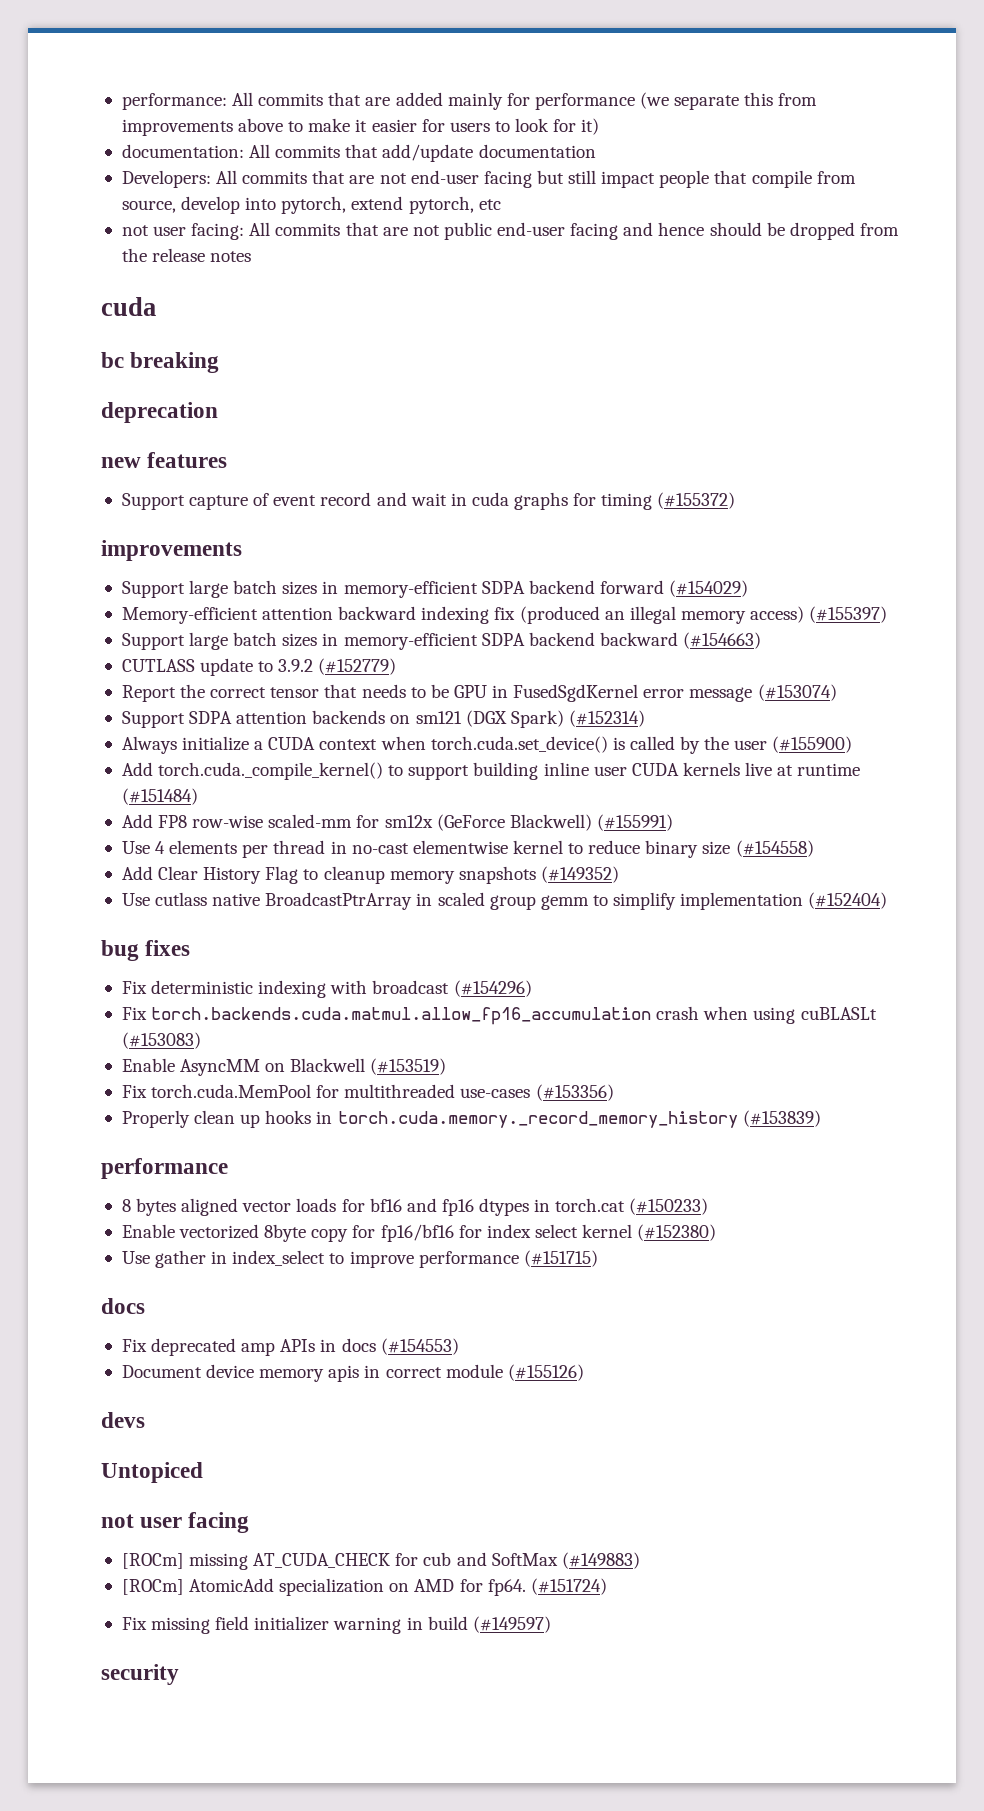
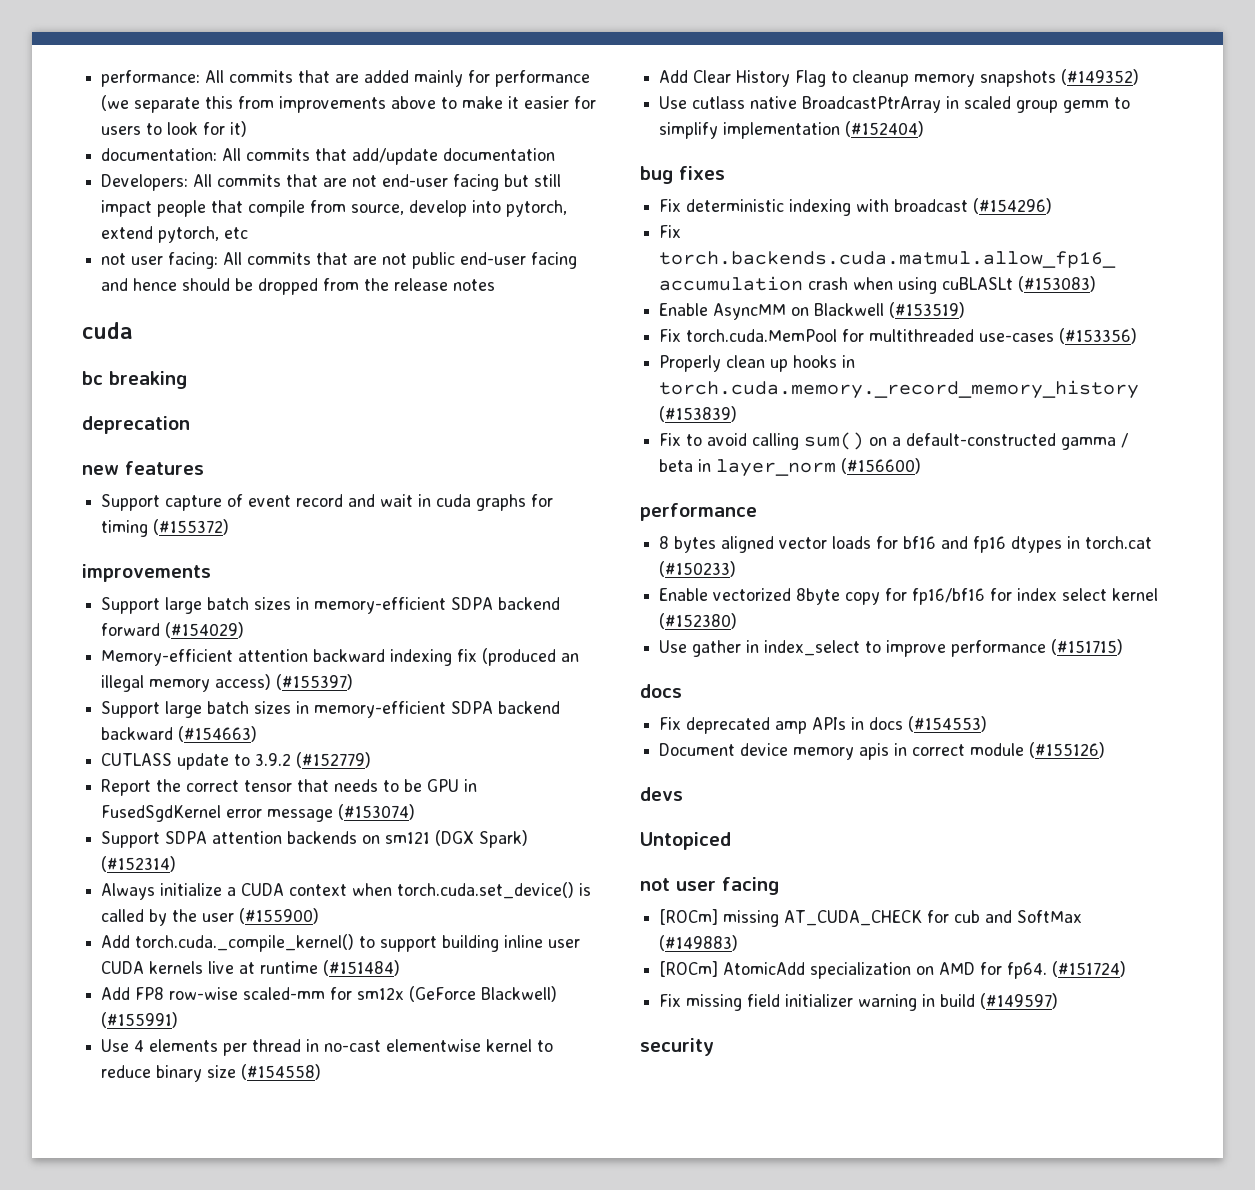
(821, 1118) none -> [659,432,1129,450] [659,458,922,477] // Fix to avoid calling sum() on a default-constructed gamma / beta in layer_norm (#156600)

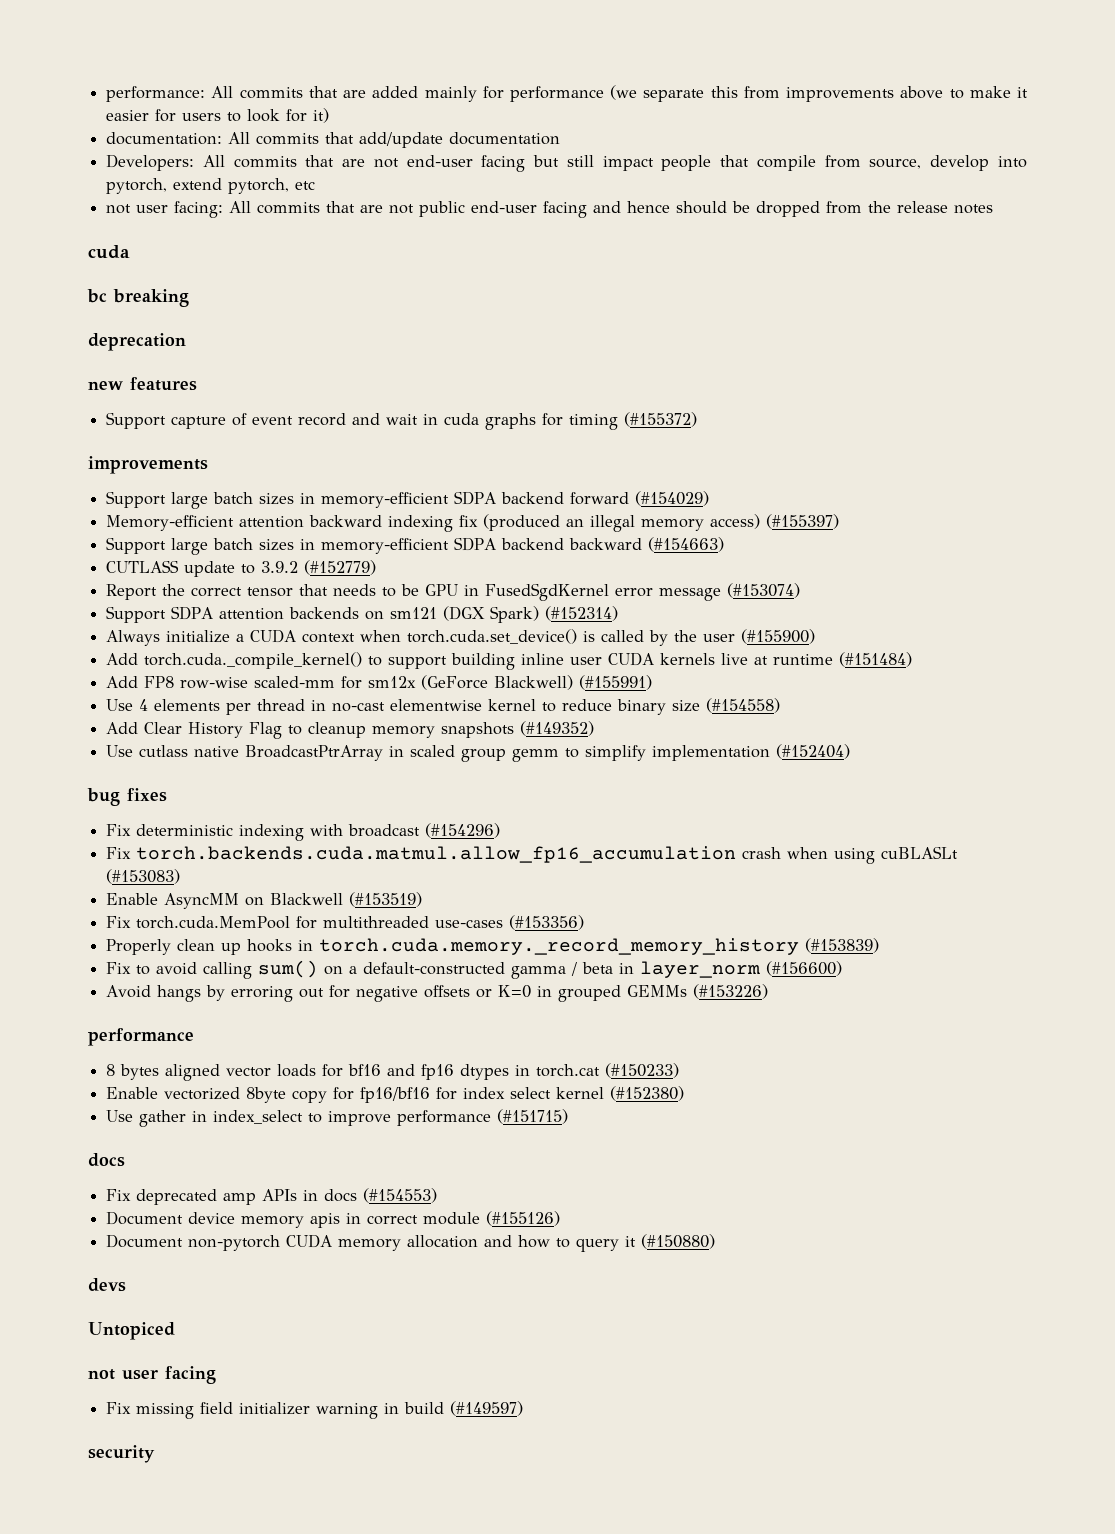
(922, 466) none -> [106,984,769,1002] // Avoid hangs by erroring out for negative offsets or K=0 in grouped GEMMs (#153226)
(1106, 750) none -> [106,1234,716,1252] // Document non-pytorch CUDA memory allocation and how to query it (#150880)
[659,909,1083,927] [659,935,739,951] [659,961,1127,979] // [ROCm] missing AT_CUDA_CHECK for cub and SoftMax (#149883) // [ROCm] AtomicAdd specialization on AMD for fp64. (#151724) -> (216, 1375) none

